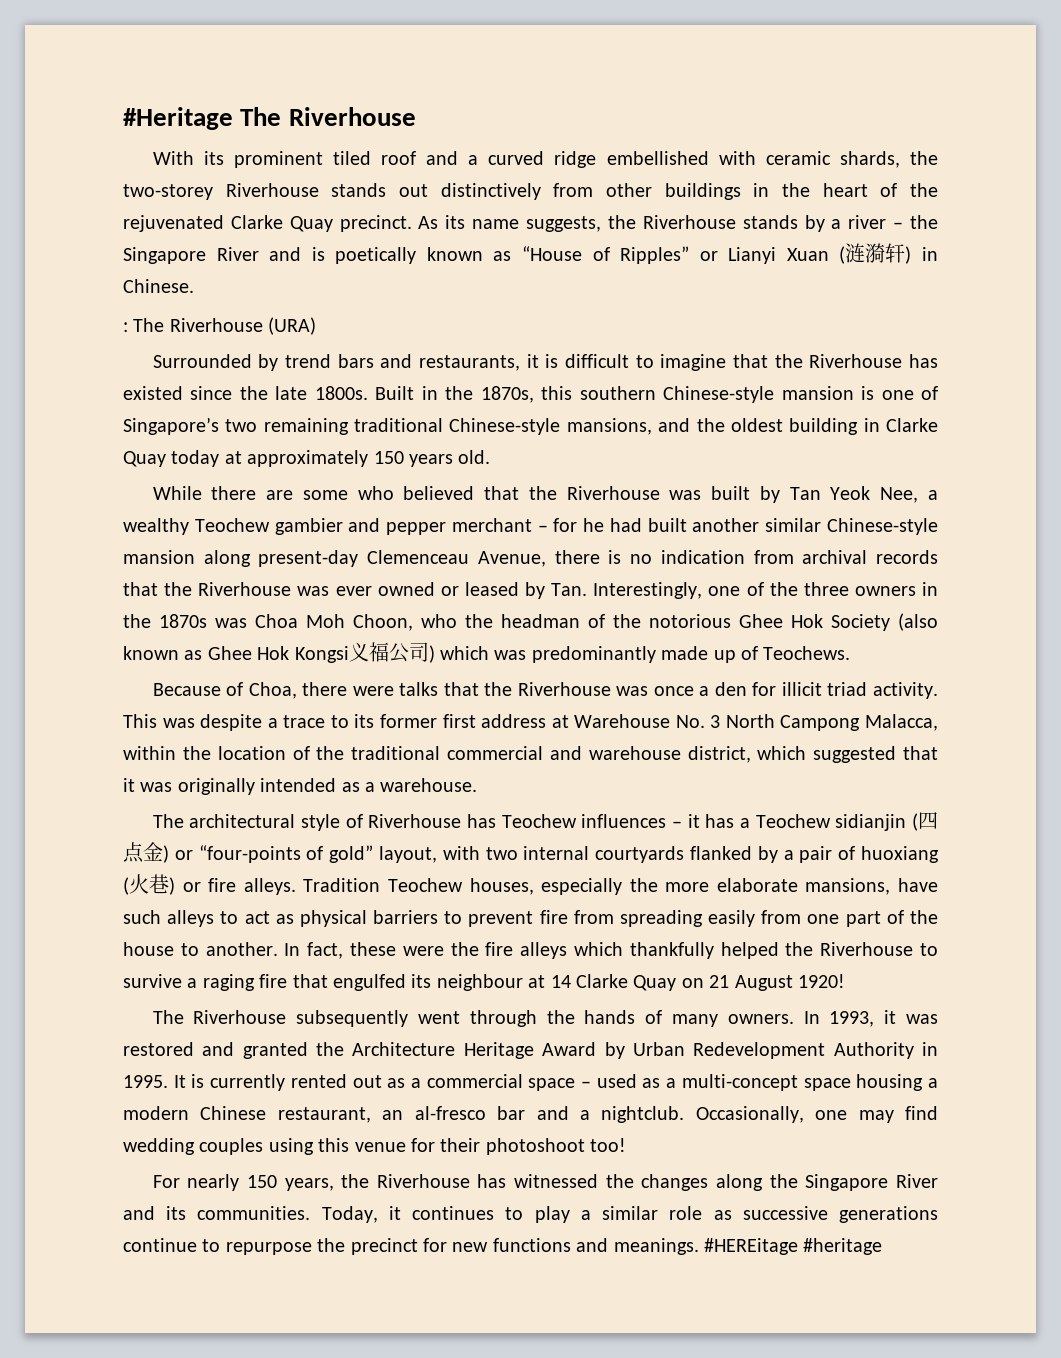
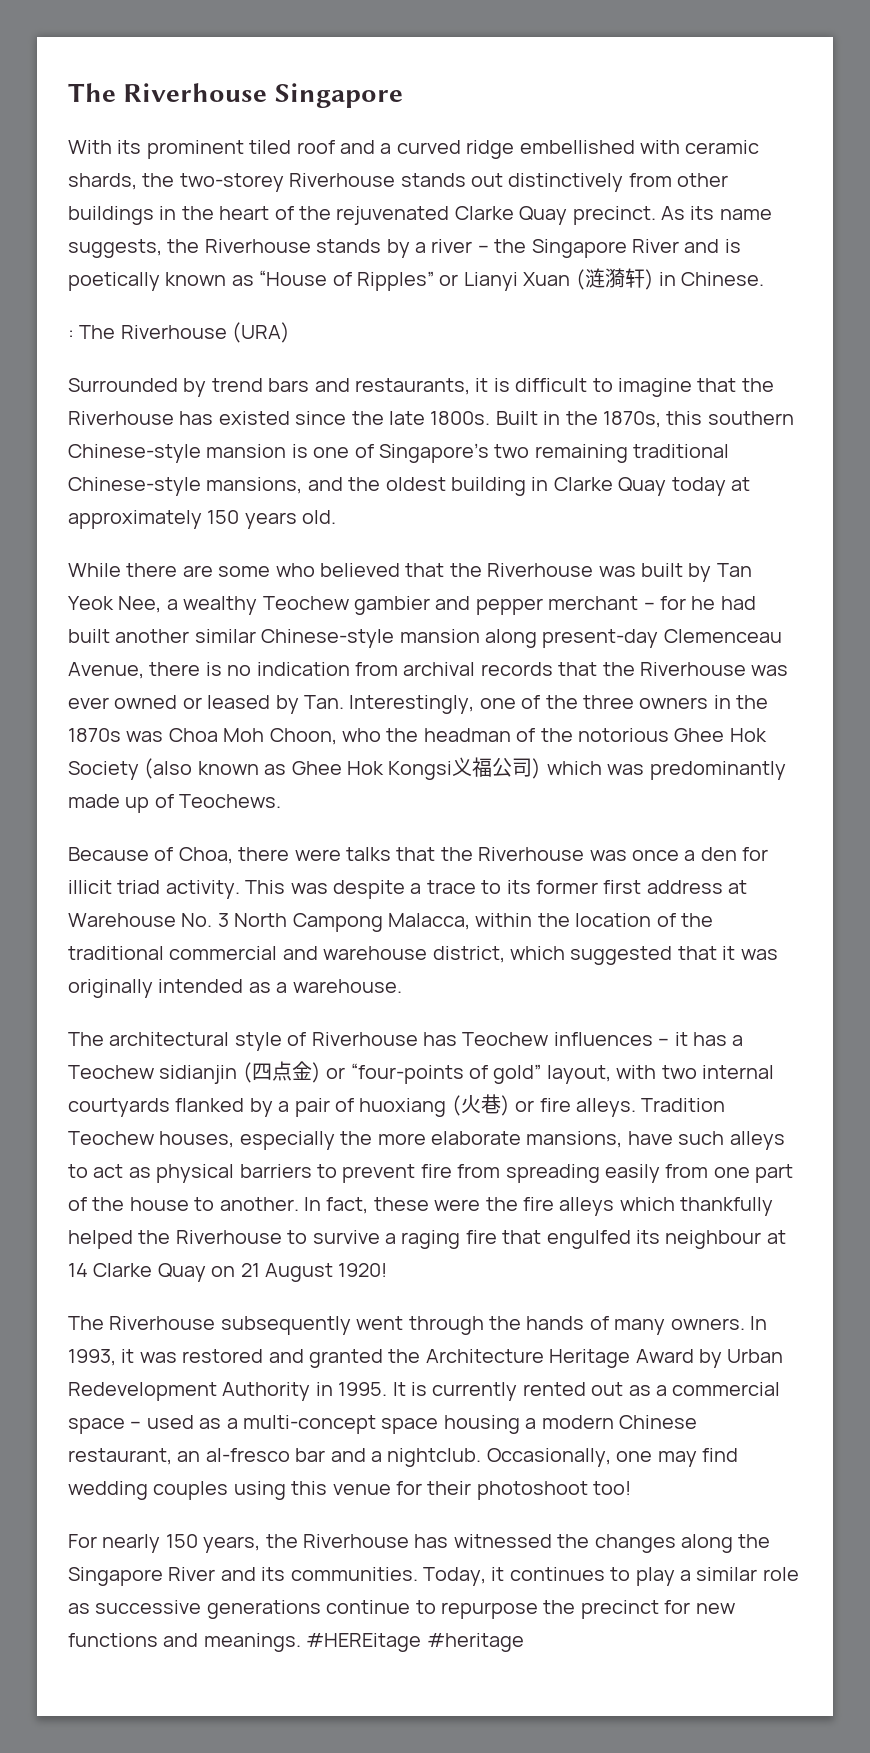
[123,107,416,130] #Heritage The Riverhouse -> [68,83,403,108] The Riverhouse Singapore

